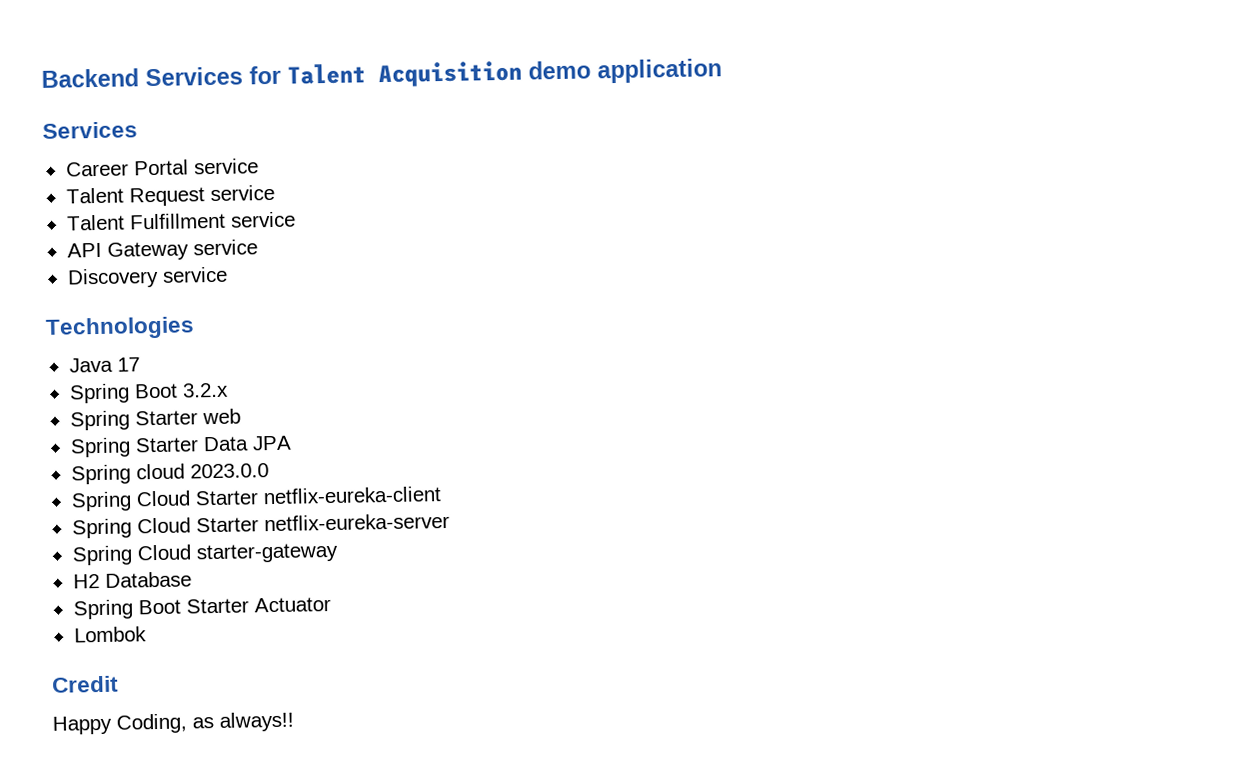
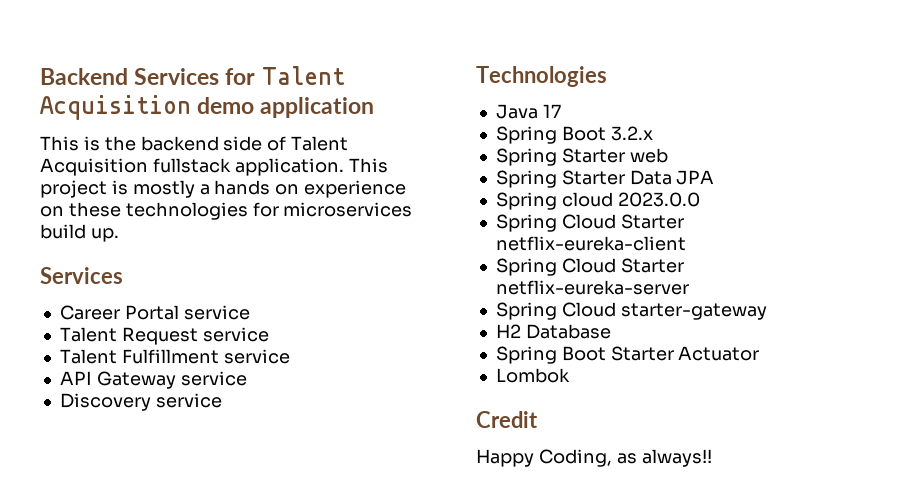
(722, 71) none -> [40,136,349,151] [40,158,388,176] [40,180,407,198] [40,202,413,220] [40,224,119,242] // This is the backend side of Talent Acquisition fullstack application. This project is mostly a hands on experience on these technologies for microservices build up.

